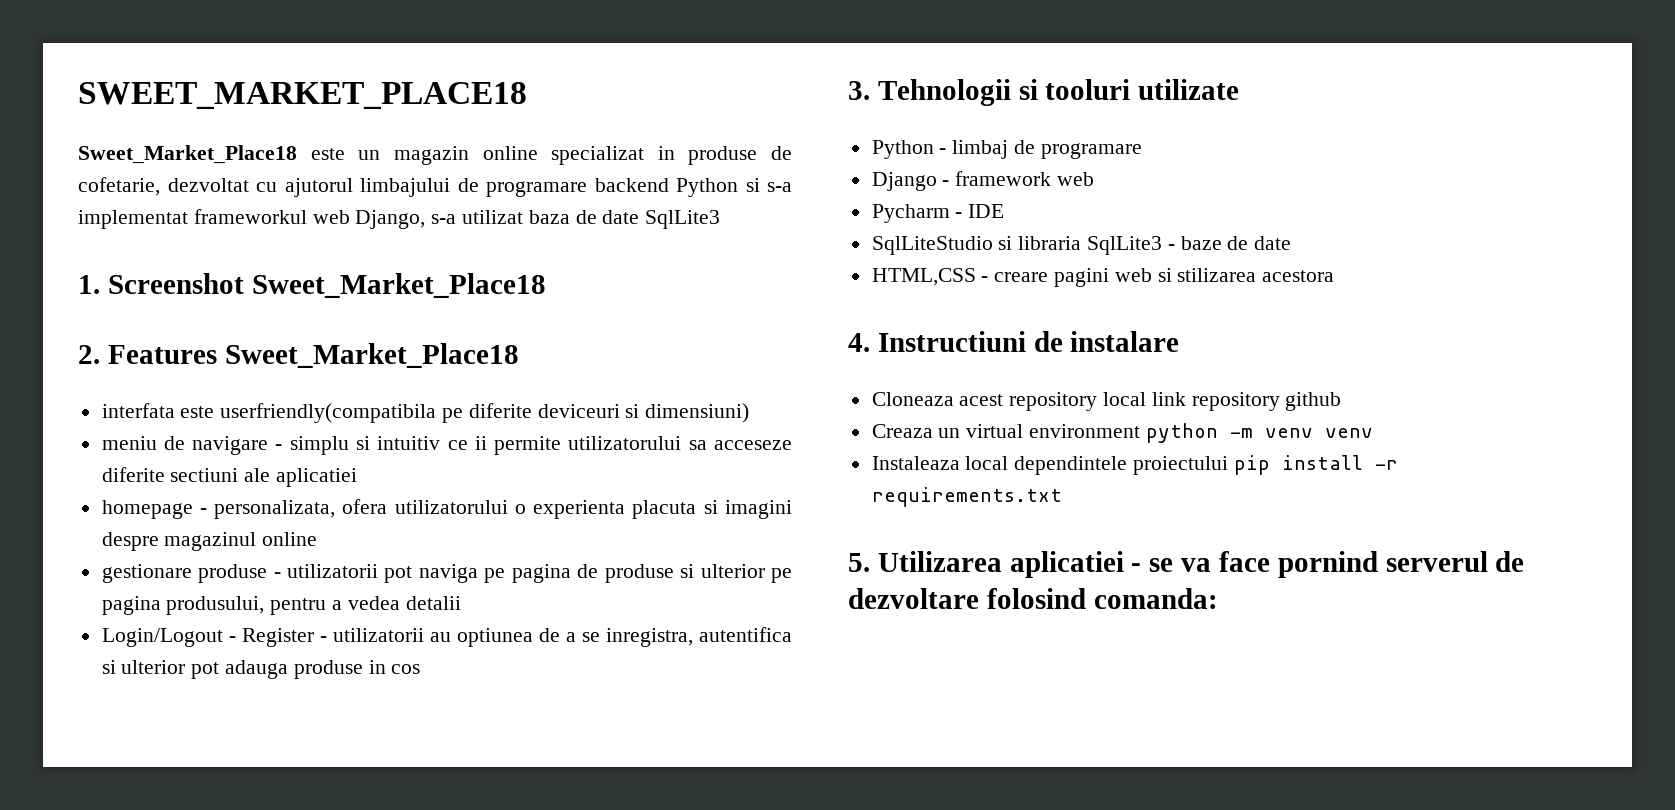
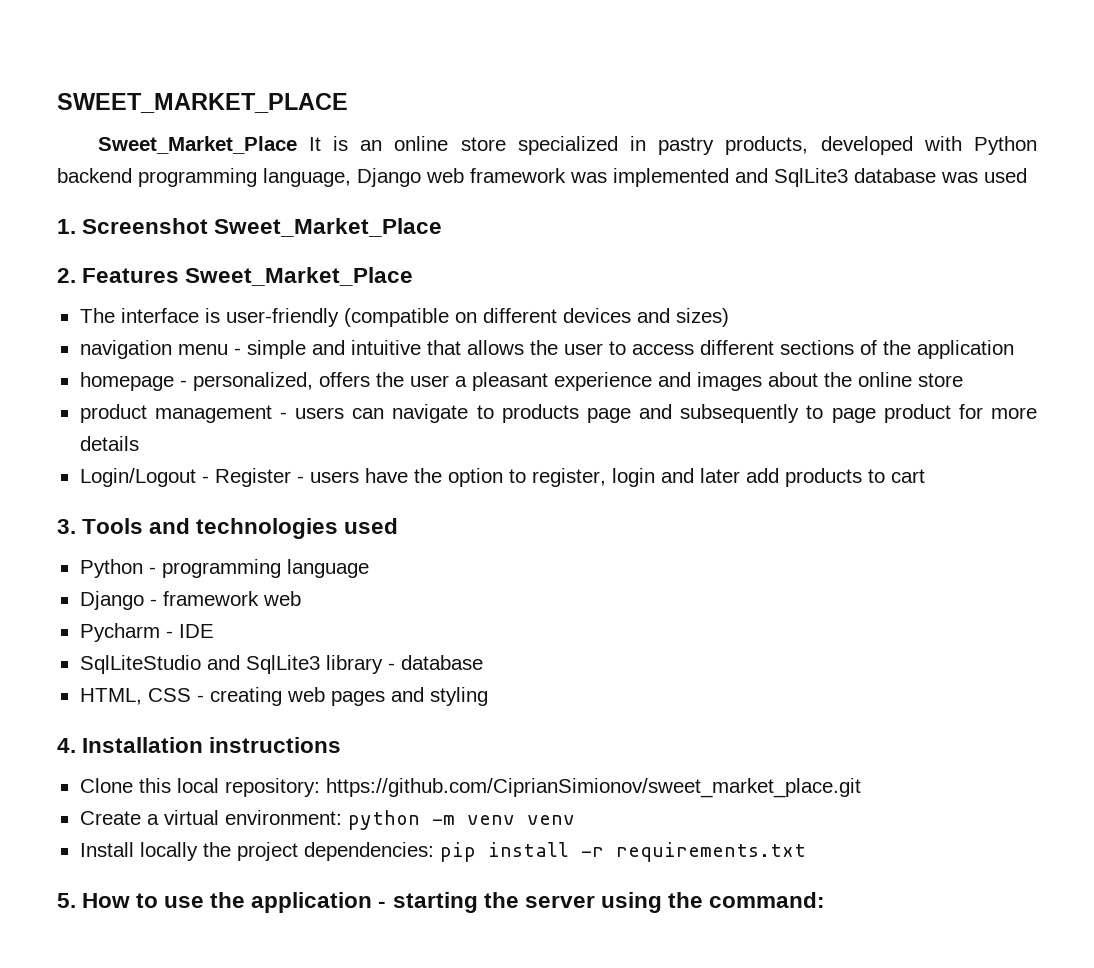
[78,82,527,109] [78,145,792,165] [78,177,792,197] [78,209,721,229] SWEET_MARKET_PLACE18 // Sweet_Market_Place18 este un magazin online specializat in produse de cofetarie, dezvoltat cu ajutorul limbajului de programare backend Python si s-a implementat frameworkul web Django, s-a utilizat baza de date SqlLite3 -> [57,93,348,113] [97,136,1038,155] [57,168,1027,187] SWEET_MARKET_PLACE // Sweet_Market_Place It is an online store specialized in pastry products, developed with Python backend programming language, Django web framework was implemented and SqlLite3 database was used
[251,273,546,298] Sweet_Market_Place18 -> [214,218,443,237] Sweet_Market_Place
[224,343,519,368] [101,403,750,423] [101,436,792,455] [101,467,358,487] [101,499,792,519] [101,532,318,551] [101,564,792,583] [101,596,461,615] [101,627,792,647] [101,660,421,679] [848,79,1240,106] Sweet_Market_Place18 // interfata este userfriendly(compatibila pe diferite deviceuri si dimensiuni) // meniu de navigare - simplu si intuitiv ce ii permite utilizatorului sa acceseze diferite sectiuni ale aplicatiei // homepage - personalizata, ofera utilizatorului o experienta placuta si imagini despre magazinul online // gestionare produse - utilizatorii pot naviga pe pagina de produse si ulterior pe pagina produsului, pentru a vedea detalii // Login/Logout - Register - utilizatorii au optiunea de a se inregistra, autentifica si ulterior pot adauga produse in cos // 3. Tehnologii si tooluri utilizate -> [185,267,414,286] [79,308,729,327] [79,340,1014,359] [79,372,963,391] [79,404,1037,423] [79,436,139,451] [79,468,925,487] [57,518,399,539] Sweet_Market_Place // The interface is user-friendly (compatible on different devices and sizes) // navigation menu - simple and intuitive that allows the user to access different sections of the application // homepage - personalized, offers the user a pleasant experience and images about the online store // product management - users can navigate to products page and subsequently to page product for more details // Login/Logout - Register - users have the option to register, login and later add products to cart // 3. Tools and technologies used
[952,140,1142,159] limbaj de programare -> [161,559,369,578] programming language
[998,236,1292,255] [871,268,1335,287] [848,331,1180,352] [871,392,1342,411] [871,424,1141,438] si libraria SqlLite3 - baze de date // HTML,CSS - creare pagini web si stilizarea acestora // 4. Instructiuni de instalare // Cloneaza acest repository local link repository github // Creaza un virtual environment -> [206,655,483,674] [79,687,488,706] [57,737,342,753] [79,778,861,798] [79,810,342,825] and SqlLite3 library - database // HTML, CSS - creating web pages and styling // 4. Installation instructions // Clone this local repository: https://github.com/CiprianSimionov/sweet_market_place.git // Create a virtual environment:
[871,456,1229,475] Instaleaza local dependintele proiectului -> [79,842,434,861] Install locally the project dependencies:
[877,551,1525,578] [848,588,1218,609] Utilizarea aplicatiei - se va face pornind serverul de dezvoltare folosind comanda: -> [82,892,825,913] How to use the application - starting the server using the command:

